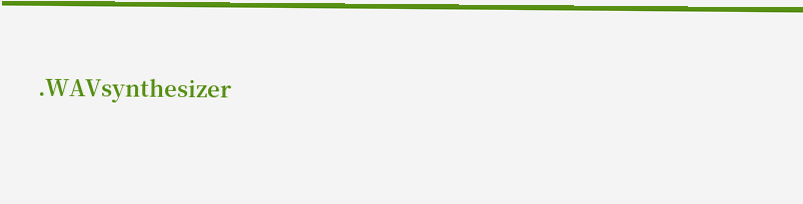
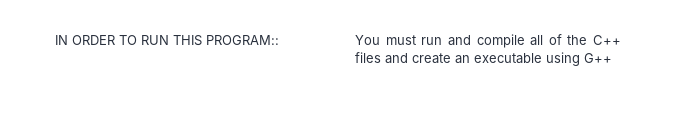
[37,77,232,104] .WAVsynthesizer -> [55,35,279,46] [355,34,621,48] [355,52,612,66] IN ORDER TO RUN THIS PROGRAM:: // You must run and compile all of the C++ files and create an executable using G++

